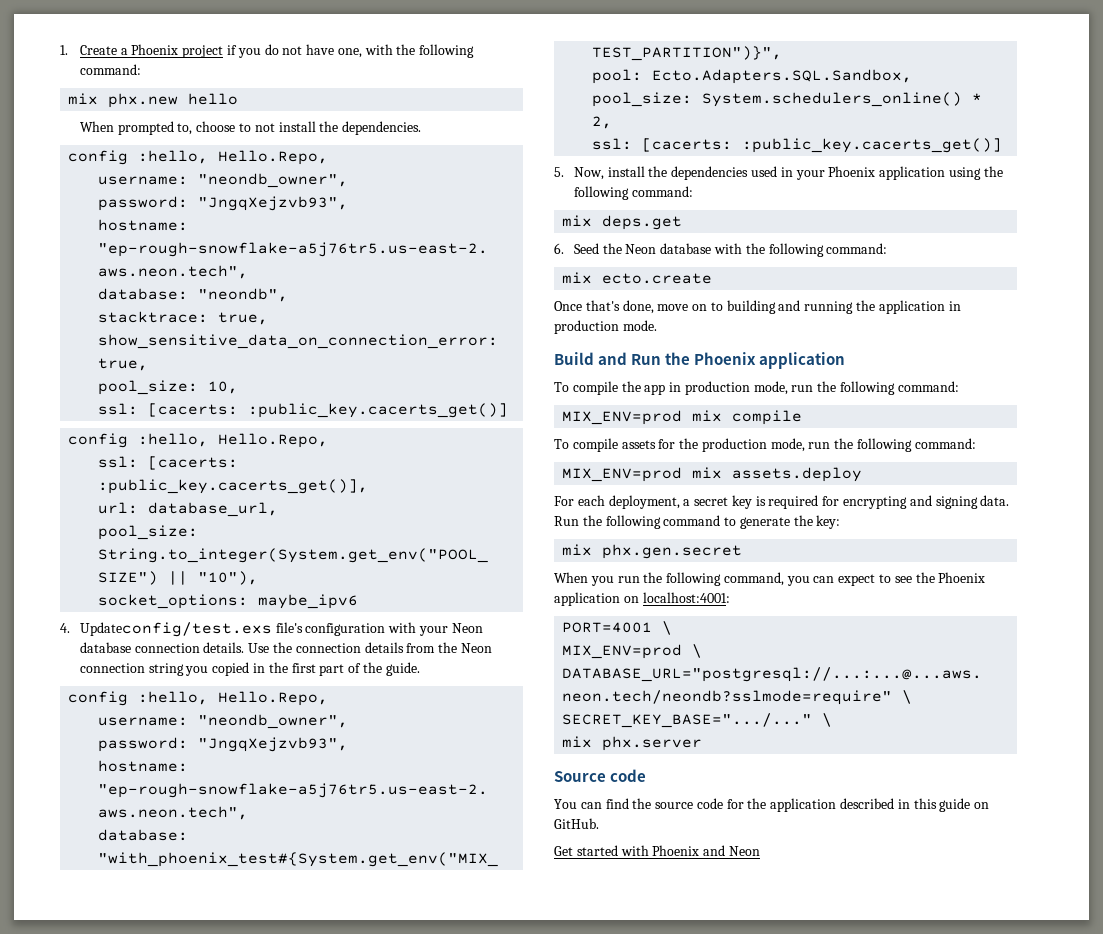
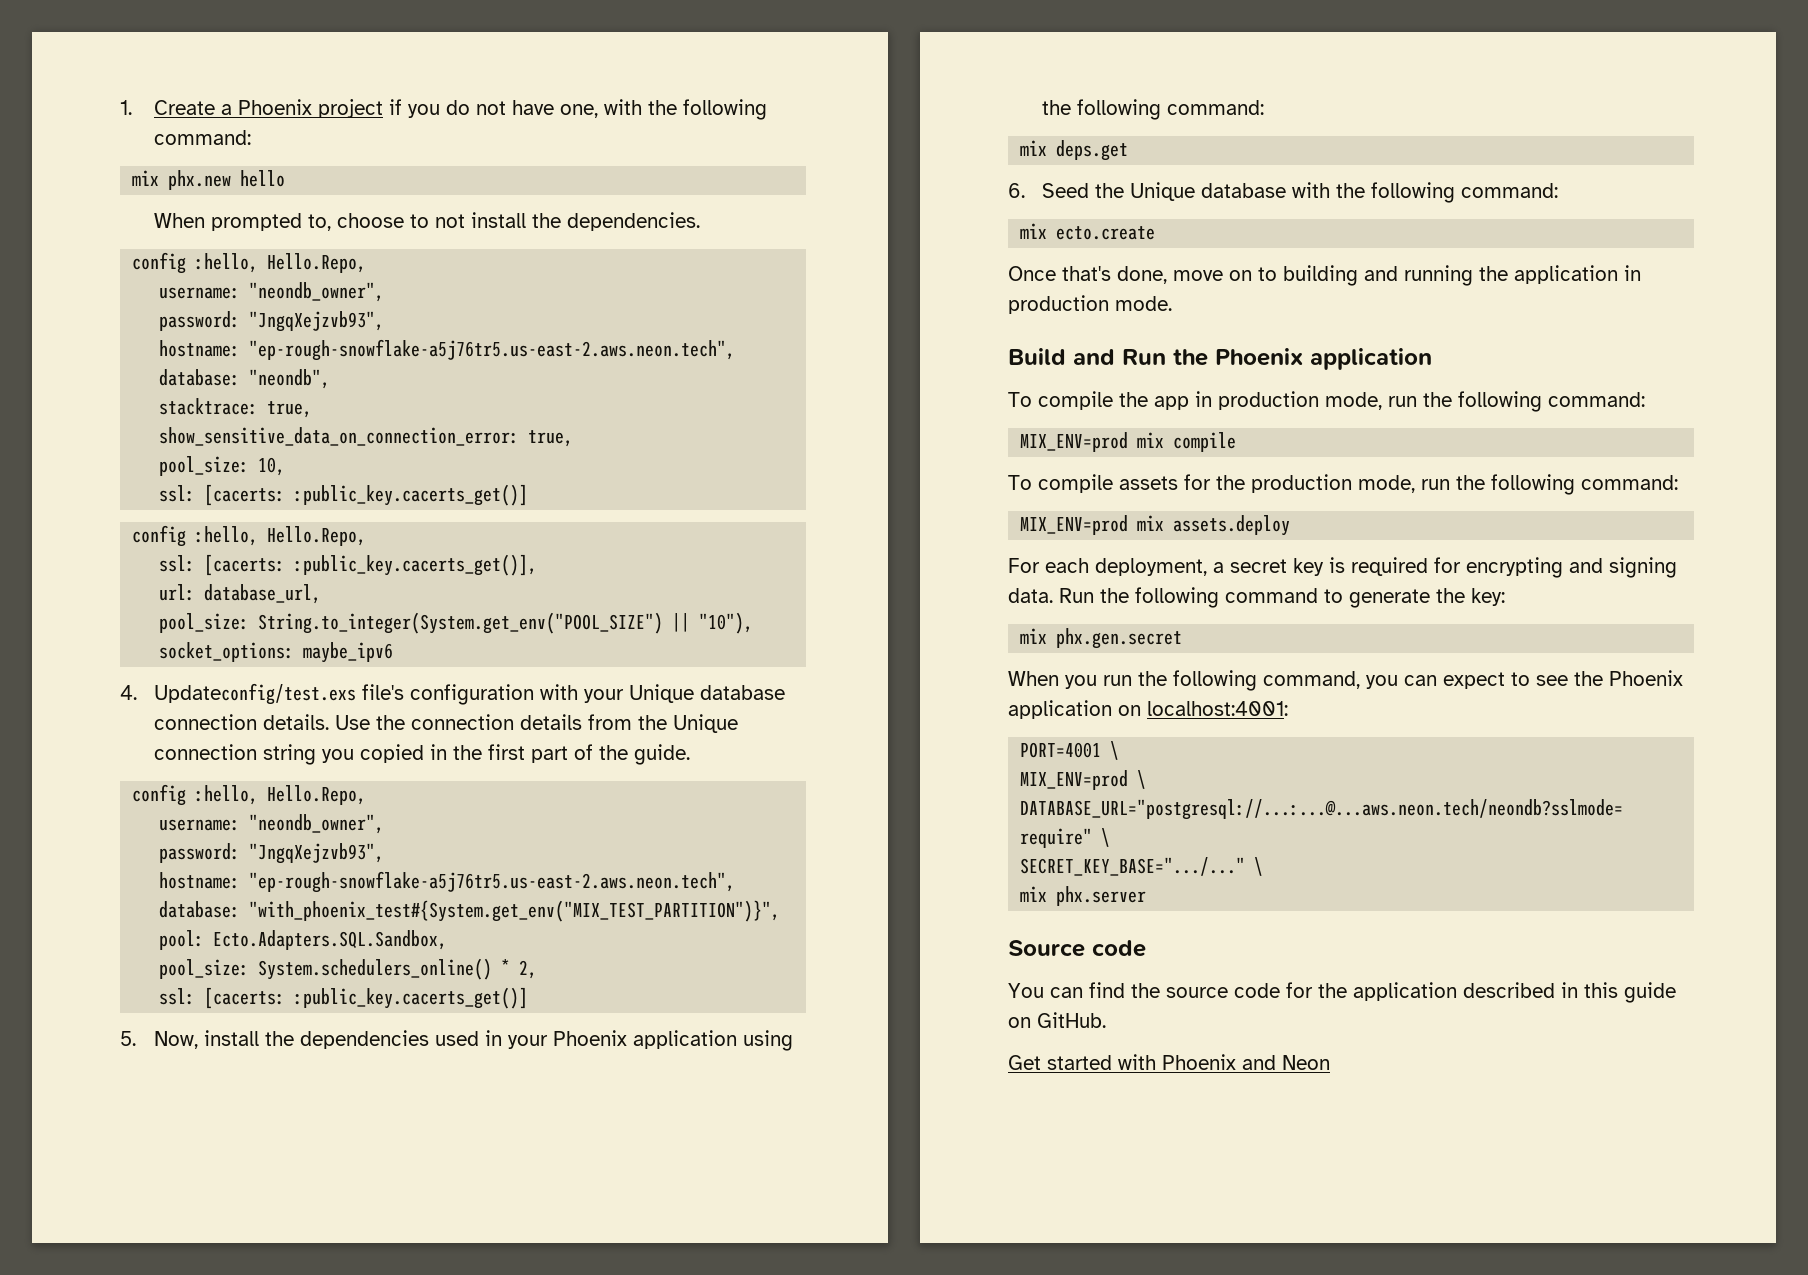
[451,623,483,633] Neon -> [628,684,694,703] Unique
[460,643,492,653] Neon -> [672,714,738,733] Unique
[625,244,657,254] Neon -> [1129,182,1195,201] Unique

